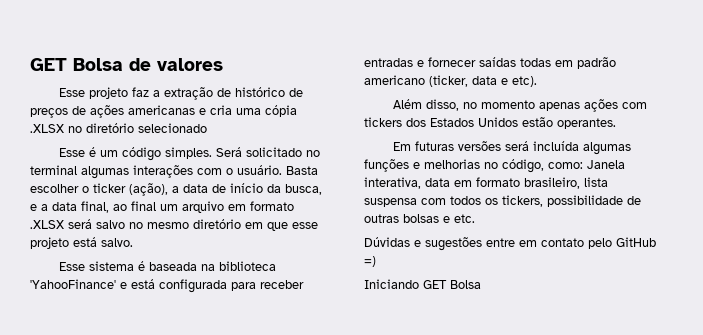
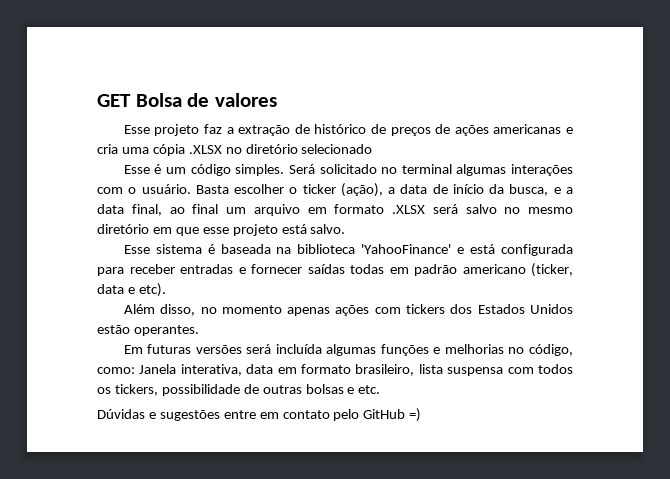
[364,279,481,289] // Iniciando GET Bolsa -> (422, 415) none

